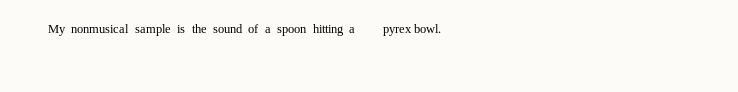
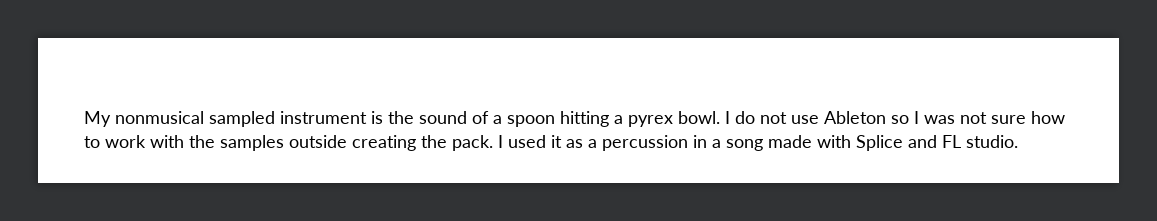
[134,24,171,36] sample -> [209,111,367,127] sampled instrument
(442, 28) none -> [725,111,1065,124] [84,135,1018,151] I do not use Ableton so I was not sure how to work with the samples outside creating the pack. I used it as a percussion in a song made with Splice and FL studio.

